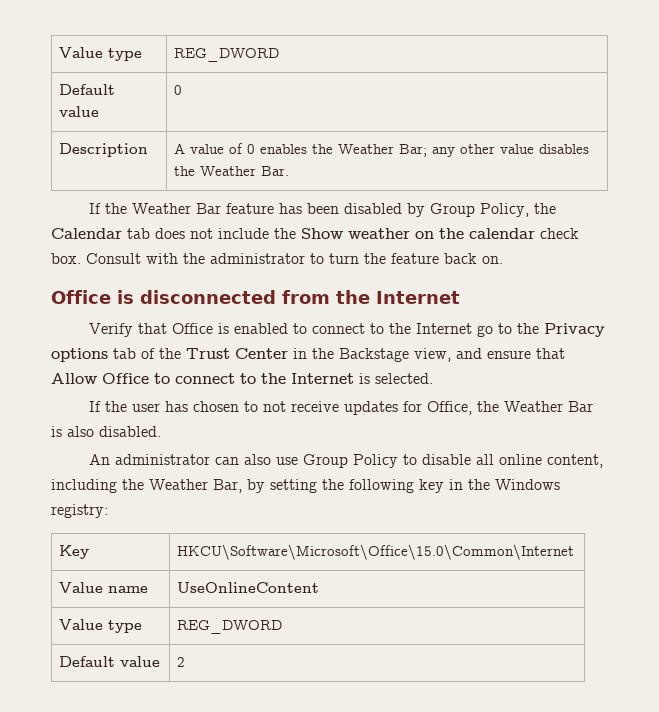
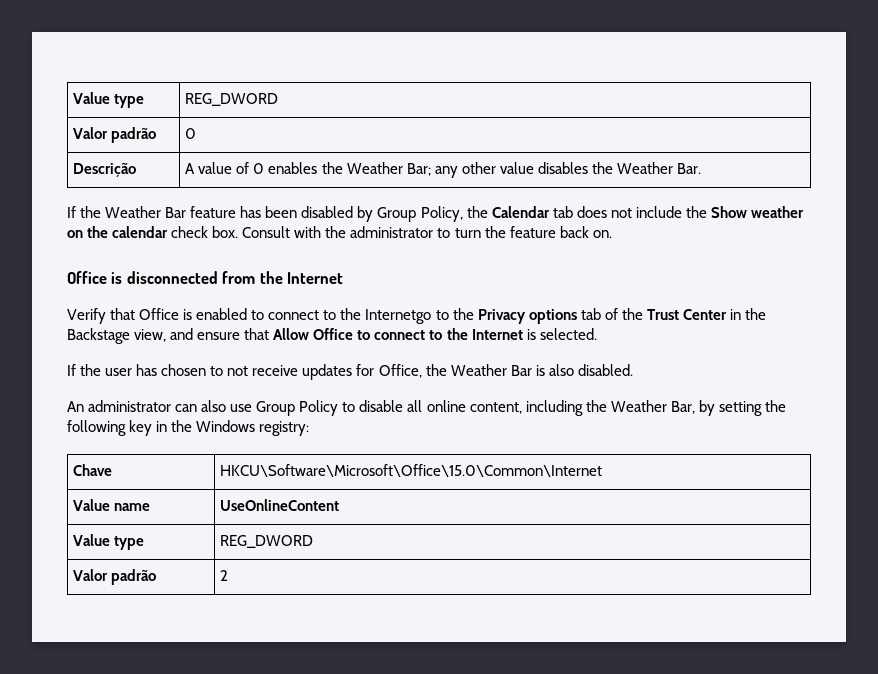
[59,47,143,61] [174,48,280,62] [59,84,116,95] [59,106,100,117] Value type | REG_DWORD // Default value -> [73,92,145,108] [185,93,279,106] [73,127,157,143] Value type | REG_DWORD // Valor padrão
[59,143,149,157] Description -> [73,162,137,177] Descrição
[415,323,493,337] Internet go -> [365,309,432,324] Internetgo
[59,545,90,559] Key -> [73,464,113,476] Chave
[59,656,161,667] Default value -> [73,569,157,585] Valor padrão

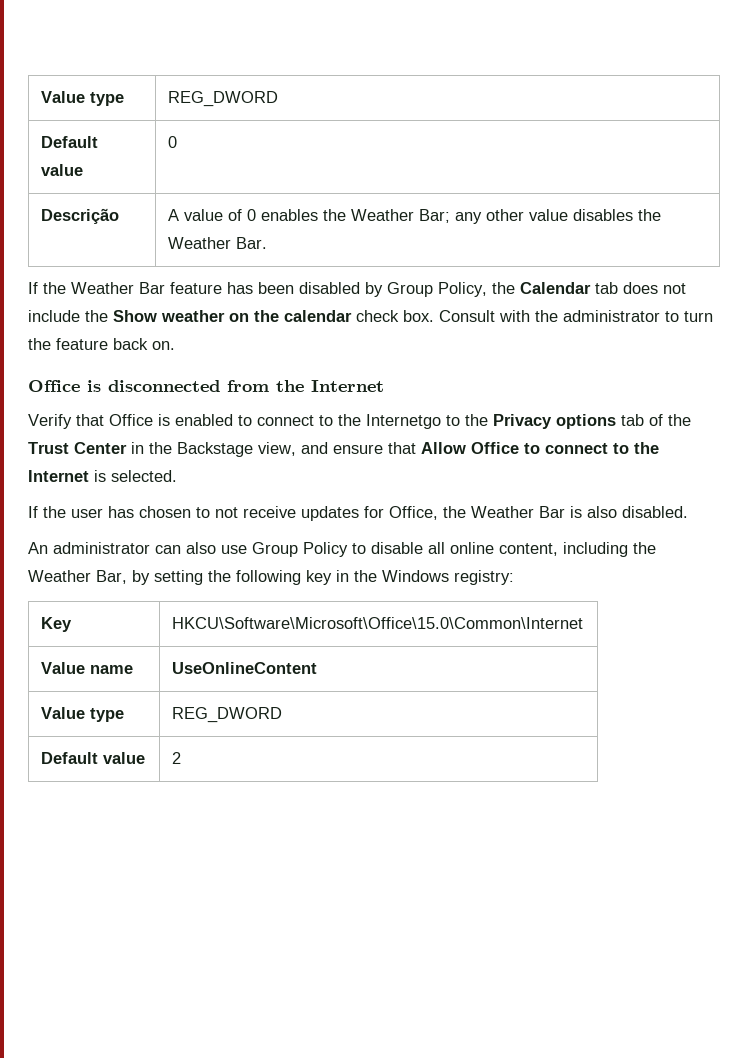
[73,92,145,108] [185,93,279,106] [73,127,157,143] Value type | REG_DWORD // Valor padrão -> [41,91,125,106] [168,91,279,107] [41,136,99,148] [41,164,84,176] Value type | REG_DWORD // Default value
[73,464,113,476] Chave -> [41,617,73,632] Key
[73,569,157,585] Valor padrão -> [41,752,146,764] Default value

